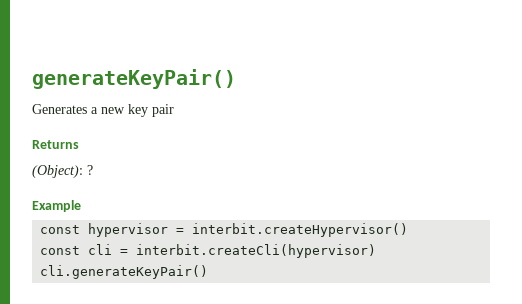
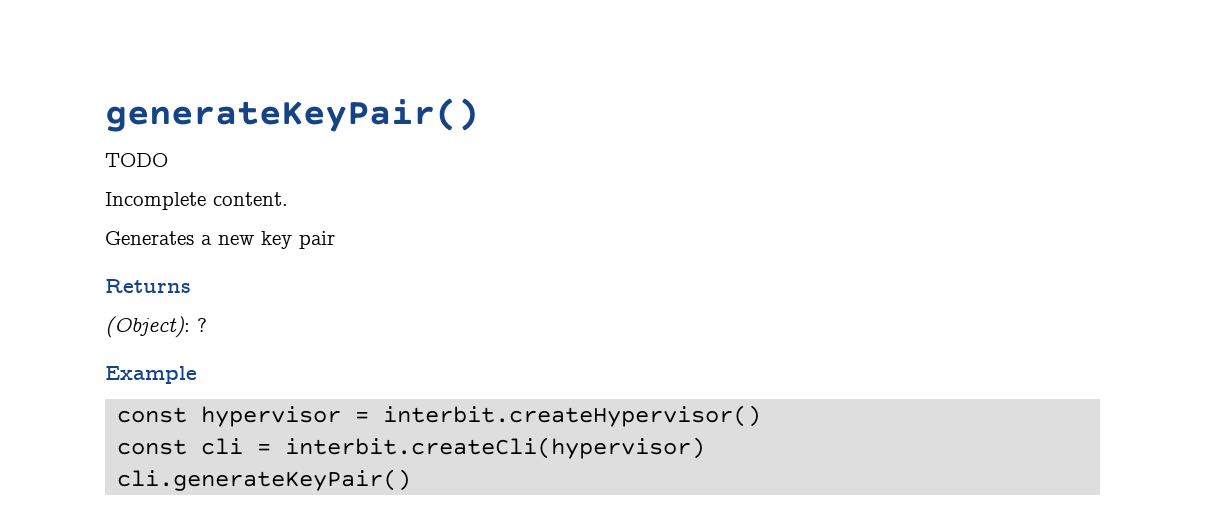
(236, 79) none -> [105,153,168,167] [105,192,288,210] // TODO // Incomplete content.

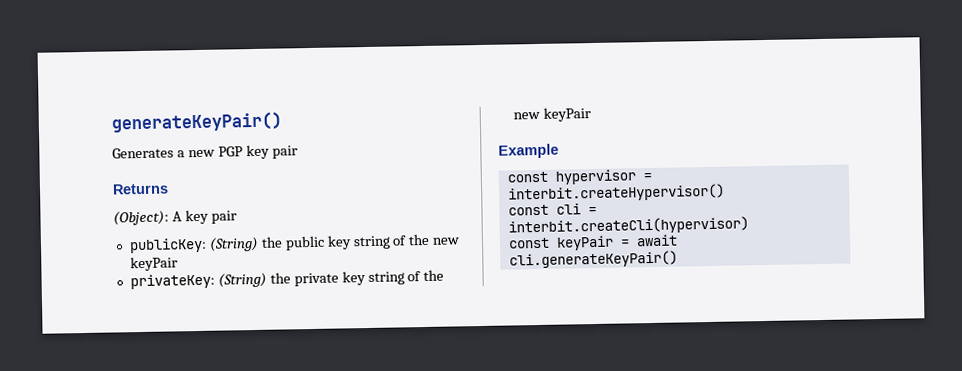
[105,153,168,167] [105,192,288,210] // TODO // Incomplete content. -> (282, 122) none
(254, 240) none -> [217,146,243,157] PGP
[197,318,207,332] ? -> [171,209,237,225] [128,233,461,254] [129,256,178,272] [129,269,445,290] [512,107,591,122] A key pair // publicKey: (String) the public key string of the new keyPair // privateKey: (String) the private key string of the new keyPair
(706, 448) none -> [507,234,678,251] const keyPair = await

